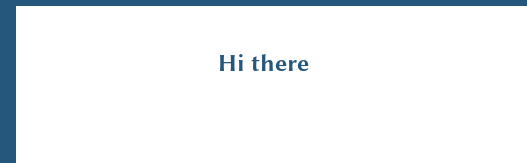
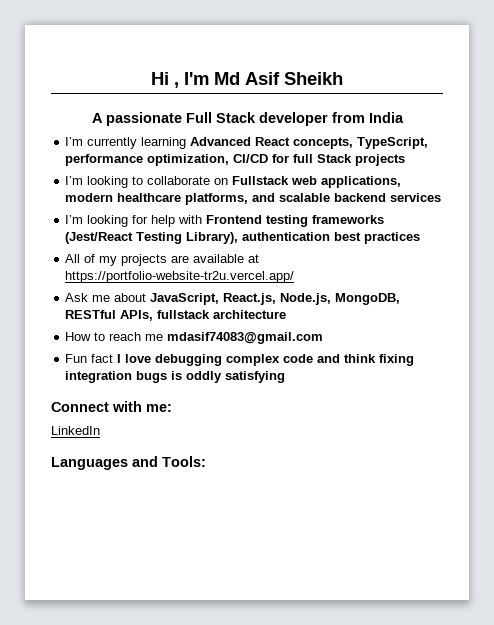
[251,54,310,71] there -> [174,72,343,88] [91,112,404,126] [65,137,429,149] [65,154,406,166] [65,176,402,188] [65,193,442,205] [65,215,385,227] [65,232,421,244] [65,254,260,266] [65,271,295,283] [65,293,401,305] [65,310,287,321] [65,332,324,344] [65,354,415,366] [65,371,286,383] [51,401,172,412] [51,426,100,435] [51,456,206,470] , I'm Md Asif Sheikh // A passionate Full Stack developer from India // I’m currently learning Advanced React concepts, TypeScript, performance optimization, CI/CD for full Stack projects // I’m looking to collaborate on Fullstack web applications, modern healthcare platforms, and scalable backend services // I’m looking for help with Frontend testing frameworks (Jest/React Testing Library), authentication best practices // All of my projects are available at https://portfolio-website-tr2u.vercel.app/ // Ask me about JavaScript, React.js, Node.js, MongoDB, RESTful APIs, fullstack architecture // How to reach me mdasif74083@gmail.com // Fun fact I love debugging complex code and think fixing integration bugs is oddly satisfying // Connect with me: // LinkedIn // Languages and Tools:

